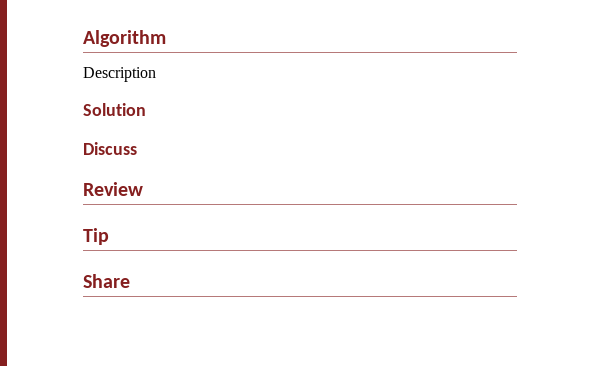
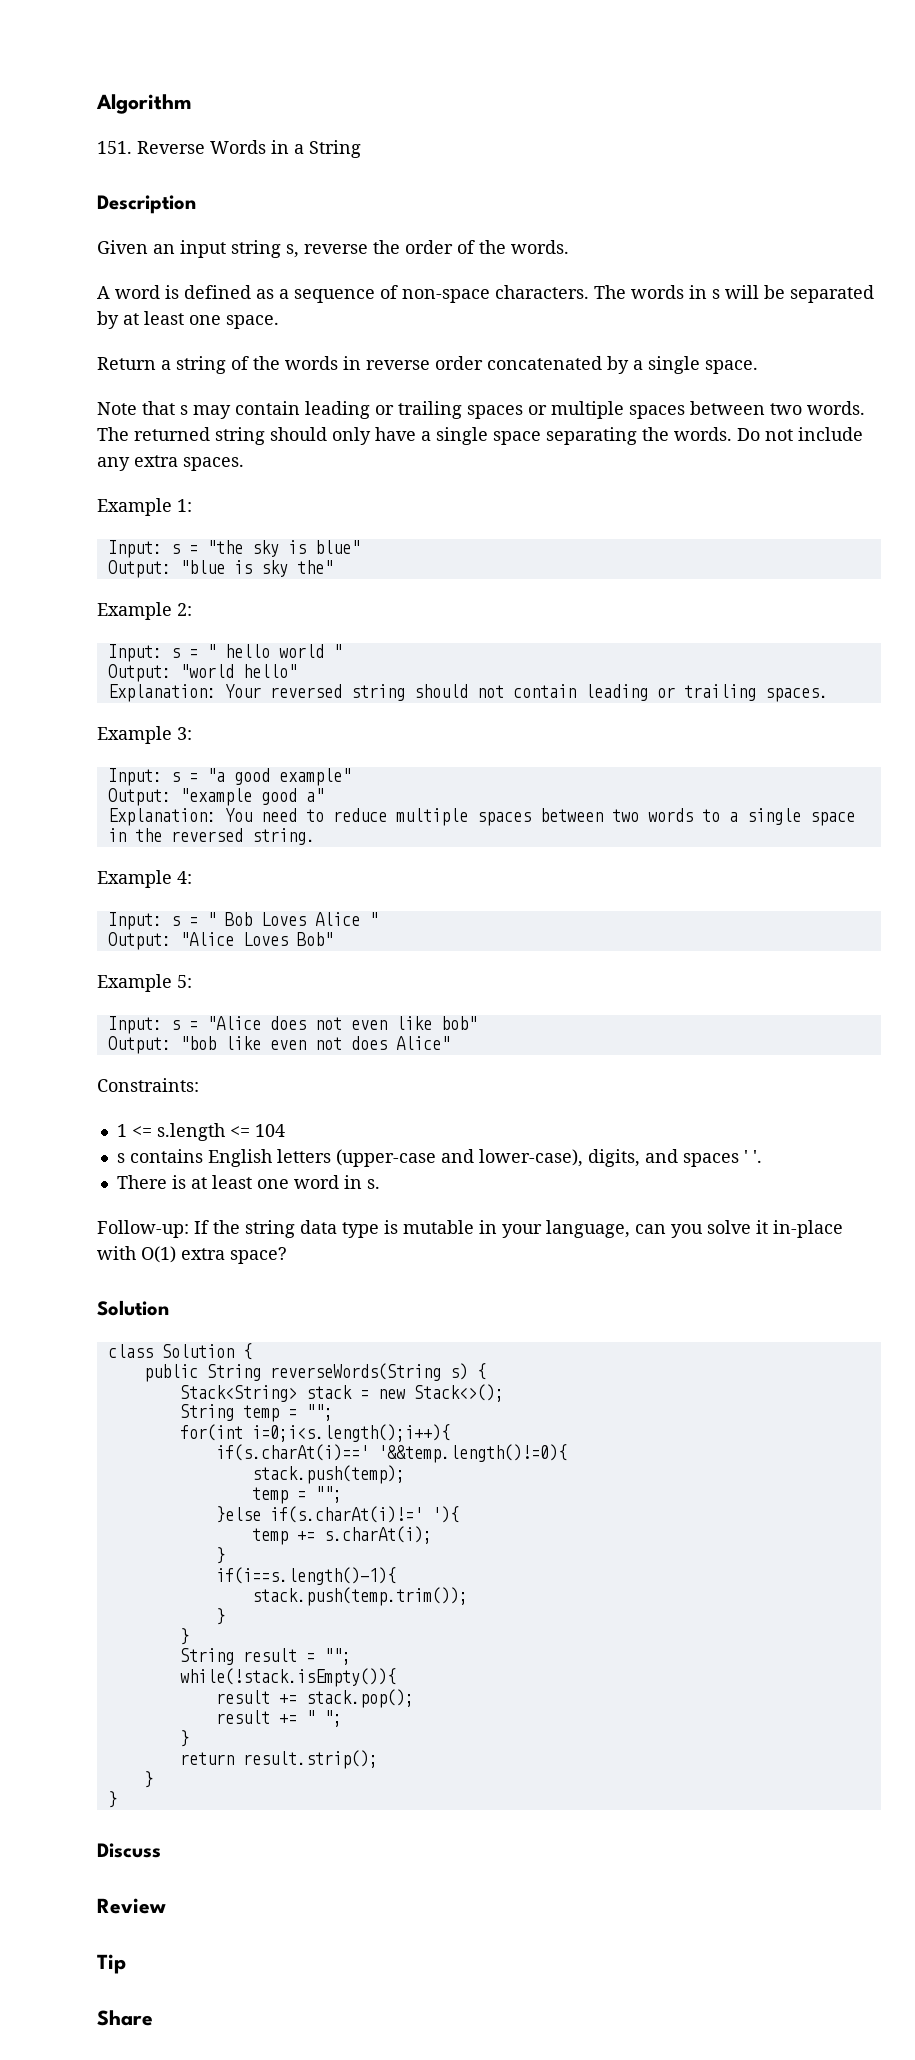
[83,67,156,82] [83,103,146,116] Description // Solution -> [97,140,361,158] [97,195,196,214] [97,240,569,258] [97,285,874,303] [97,311,279,329] [97,356,758,374] [97,401,865,419] [97,427,863,445] [97,455,244,471] [97,498,192,516] [107,540,360,558] [107,560,333,578] [97,602,192,620] [107,644,342,662] [107,664,297,682] [107,684,828,702] [97,726,192,744] [107,768,351,786] [107,788,324,806] [107,808,855,826] [107,828,315,845] [97,870,192,888] [107,912,378,930] [107,932,333,950] [97,974,192,992] [107,1016,477,1034] [107,1036,450,1054] [97,1078,199,1092] [116,1123,285,1141] [116,1149,762,1167] [116,1175,380,1189] [97,1220,843,1238] [97,1246,287,1264] [97,1300,169,1316] [107,1343,252,1360] [143,1363,486,1382] [179,1384,504,1402] [179,1404,333,1422] [179,1424,450,1442] [215,1444,567,1463] [251,1465,405,1484] [251,1486,342,1504] [215,1506,459,1523] [251,1526,432,1545] [215,1547,225,1564] [215,1567,396,1585] [251,1587,468,1606] [215,1608,225,1625] [179,1628,189,1645] [179,1648,351,1665] [179,1668,396,1687] [215,1689,414,1708] [215,1710,342,1727] [179,1730,189,1747] [179,1750,378,1769] [143,1771,153,1788] [107,1791,117,1808] 151. Reverse Words in a String // Description // Given an input string s, reverse the order of the words. // A word is defined as a sequence of non-space characters. The words in s will be separated by at least one space. // Return a string of the words in reverse order concatenated by a single space. // Note that s may contain leading or trailing spaces or multiple spaces between two words. The returned string should only have a single space separating the words. Do not include any extra spaces. // Example 1: // Input: s = "the sky is blue" // Output: "blue is sky the" // Example 2: // Input: s = " hello world " // Output: "world hello" // Explanation: Your reversed string should not contain leading or trailing spaces. // Example 3: // Input: s = "a good example" // Output: "example good a" // Explanation: You need to reduce multiple spaces between two words to a single space in the reversed string. // Example 4: // Input: s = " Bob Loves Alice " // Output: "Alice Loves Bob" // Example 5: // Input: s = "Alice does not even like bob" // Output: "bob like even not does Alice" // Constraints: // 1 <= s.length <= 104 // s contains English letters (upper-case and lower-case), digits, and spaces ' '. // There is at least one word in s. // Follow-up: If the string data type is mutable in your language, can you solve it in-place with O(1) extra space? // Solution // class Solution { // public String reverseWords(String s) { // Stack<String> stack = new Stack<>(); // String temp = ""; // for(int i=0;i<s.length();i++){ // if(s.charAt(i)==' '&&temp.length()!=0){ // stack.push(temp); // temp = ""; // }else if(s.charAt(i)!=' '){ // temp += s.charAt(i); // } // if(i==s.length()-1){ // stack.push(temp.trim()); // } // } // String result = ""; // while(!stack.isEmpty()){ // result += stack.pop(); // result += " "; // } // return result.strip(); // } // }

